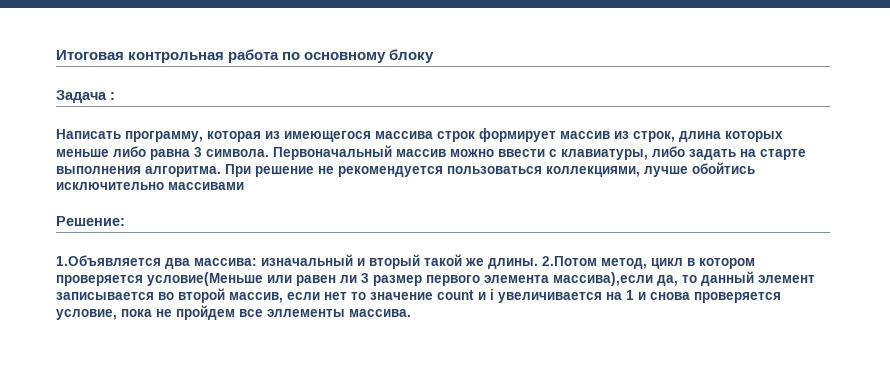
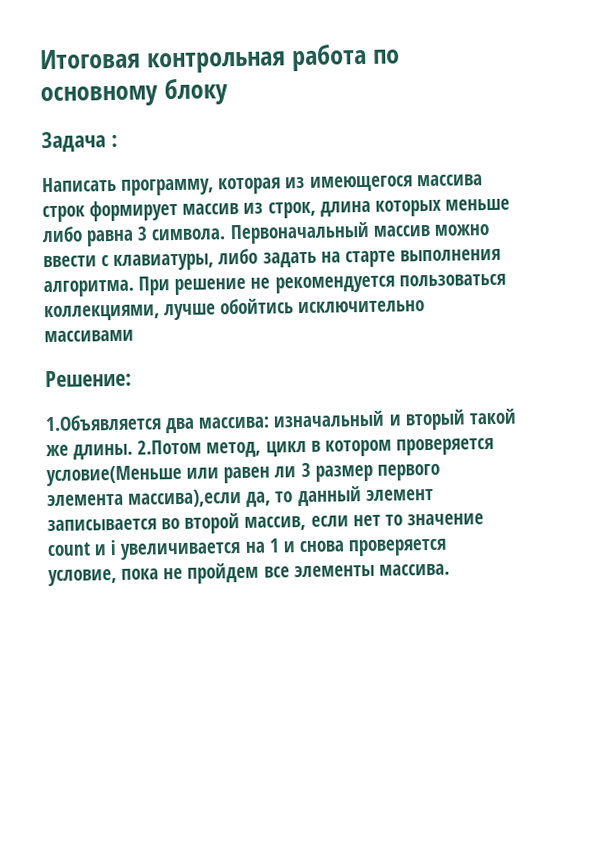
[267,309,345,317] эллементы -> [293,564,375,578] элементы

